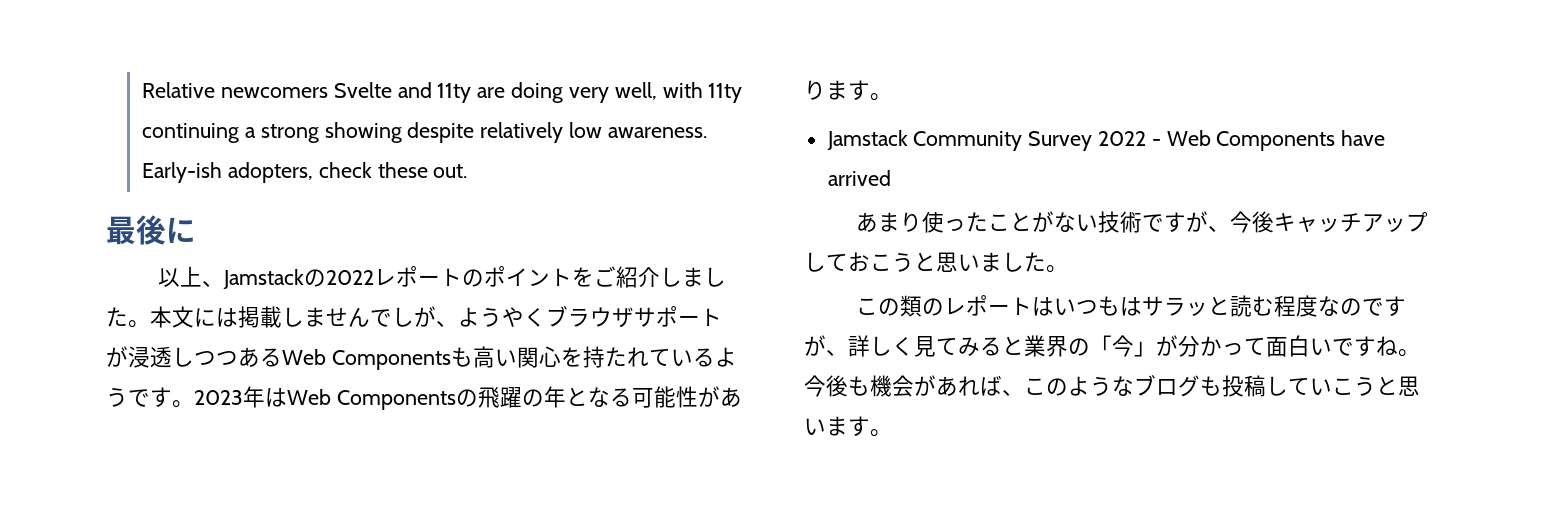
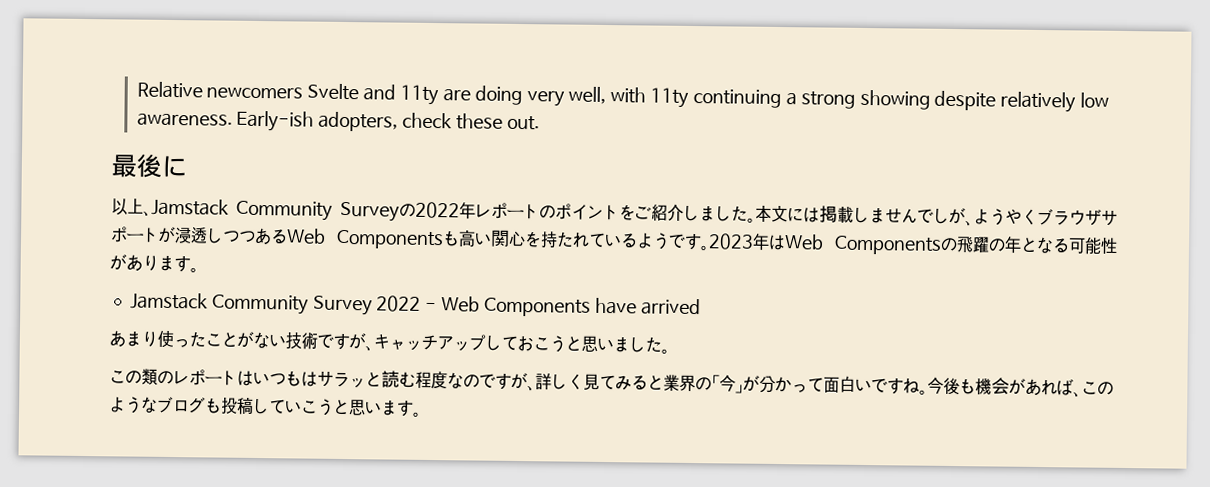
[303,269,374,287] の2022 -> [235,200,476,222] Community Surveyの2022年
[1229,211,1274,233] 今後 -> (374, 348) none

